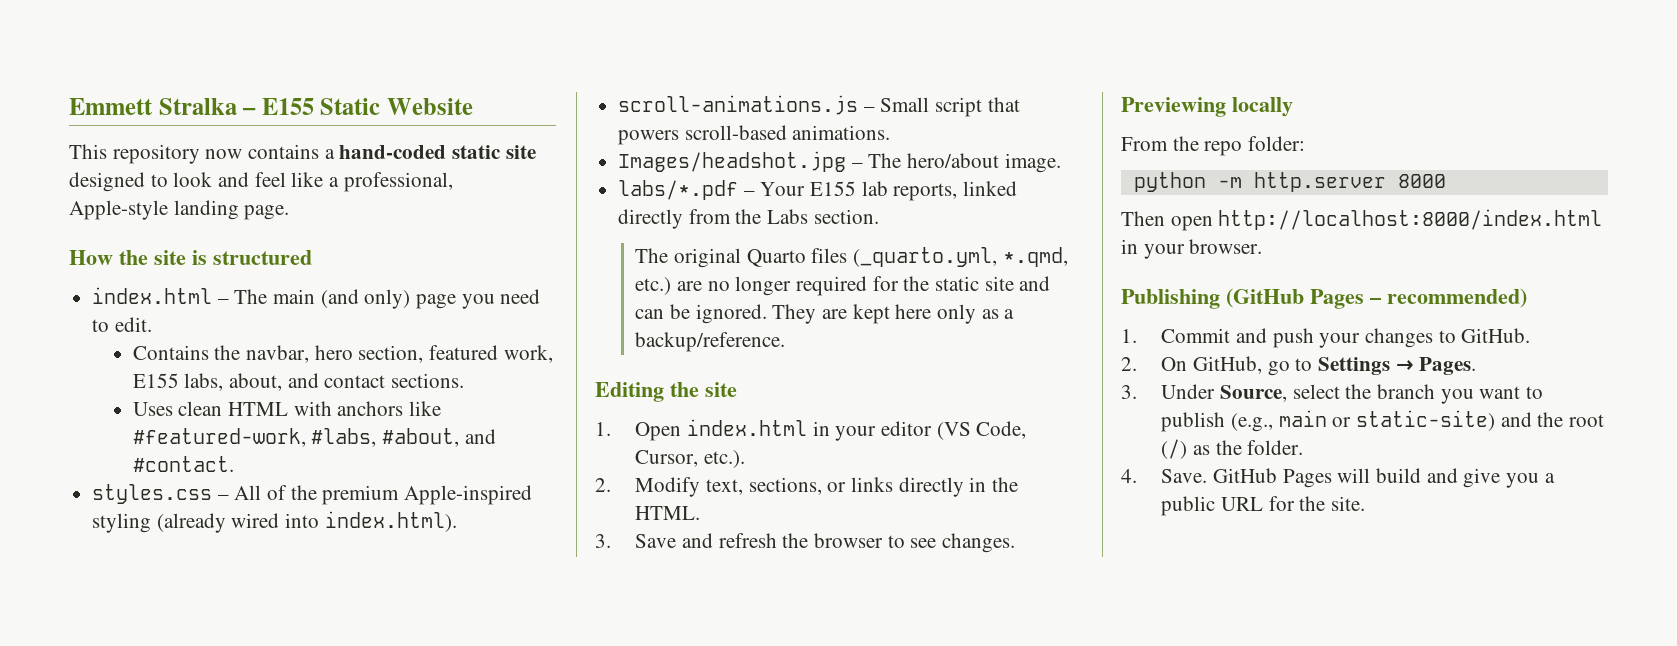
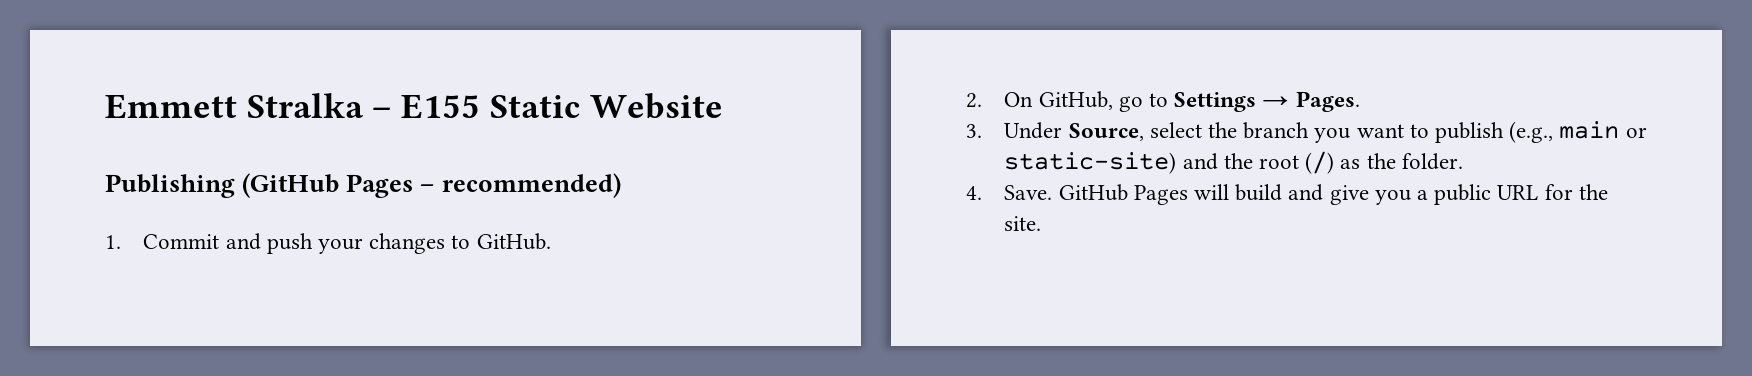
[69,144,536,164] [69,172,453,192] [69,200,290,220] [69,250,312,265] [92,287,541,309] [92,317,152,332] [132,345,553,363] [132,373,464,391] [132,401,441,416] [132,428,496,447] [132,456,234,472] [92,484,533,505] [92,511,457,533] [618,95,1020,117] [618,125,891,145] [618,151,1061,173] [618,180,1018,201] [618,209,879,229] [635,247,1068,268] [635,276,1051,296] [635,304,1015,324] [635,332,786,352] [595,382,737,402] [595,419,1027,441] [635,450,746,468] [595,477,1019,497] [635,506,701,520] [595,533,1016,553] [1121,97,1293,117] [1121,136,1306,156] [1133,172,1446,192] [1121,209,1603,231] [1121,239,1263,259] // This repository now contains a hand-coded static site designed to look and feel like a professional, Apple-style landing page. // How the site is structured // index.html – The main (and only) page you need to edit. // Contains the navbar, hero section, featured work, E155 labs, about, and contact sections. // Uses clean HTML with anchors like #featured-work, #labs, #about, and #contact. // styles.css – All of the premium Apple-inspired styling (already wired into index.html). // scroll-animations.js – Small script that powers scroll-based animations. // Images/headshot.jpg – The hero/about image. // labs/*.pdf – Your E155 lab reports, linked directly from the Labs section. // The original Quarto files (_quarto.yml, *.qmd, etc.) are no longer required for the static site and can be ignored. They are kept here only as a backup/reference. // Editing the site // 1. Open index.html in your editor (VS Code, Cursor, etc.). // 2. Modify text, sections, or links directly in the HTML. // 3. Save and refresh the browser to see changes. // Previewing locally // From the repo folder: // python -m http.server 8000 // Then open http://localhost:8000/index.html in your browser. -> (723, 106) none

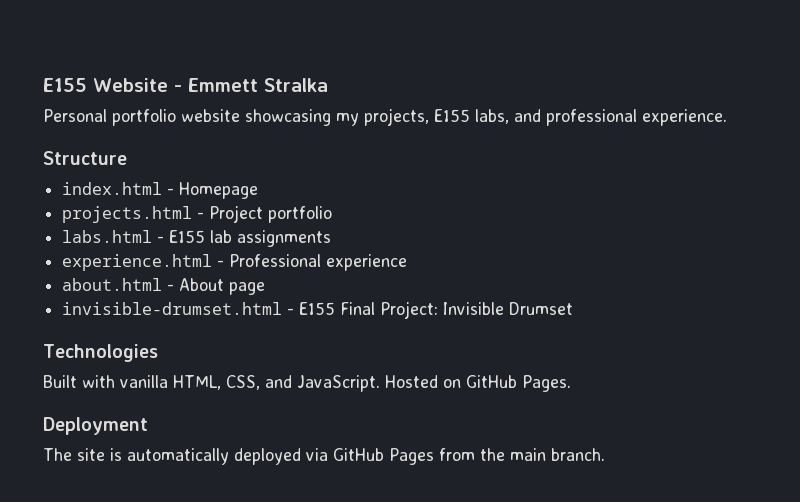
(105, 106) none -> [43,78,182,92] E155 Website -
[372,93,723,119] [105,173,621,198] [105,233,551,254] [966,91,1360,112] [966,121,1647,143] [1004,151,1463,174] [966,184,1608,205] [1004,216,1042,231] – E155 Static Website // Publishing (GitHub Pages – recommended) // 1. Commit and push your changes to GitHub. // 2. On GitHub, go to Settings → Pages. // 3. Under Source, select the branch you want to publish (e.g., main or static-site) and the root (/) as the folder. // 4. Save. GitHub Pages will build and give you a public URL for the site. -> [43,108,727,126] [43,151,127,165] [62,182,259,199] [62,205,333,223] [62,230,332,247] [62,254,408,271] [62,278,266,295] [62,301,574,319] [43,344,158,362] [43,375,571,392] [43,417,148,435] [43,448,605,465] // Personal portfolio website showcasing my projects, E155 labs, and professional experience. // Structure // index.html - Homepage // projects.html - Project portfolio // labs.html - E155 lab assignments // experience.html - Professional experience // about.html - About page // invisible-drumset.html - E155 Final Project: Invisible Drumset // Technologies // Built with vanilla HTML, CSS, and JavaScript. Hosted on GitHub Pages. // Deployment // The site is automatically deployed via GitHub Pages from the main branch.

